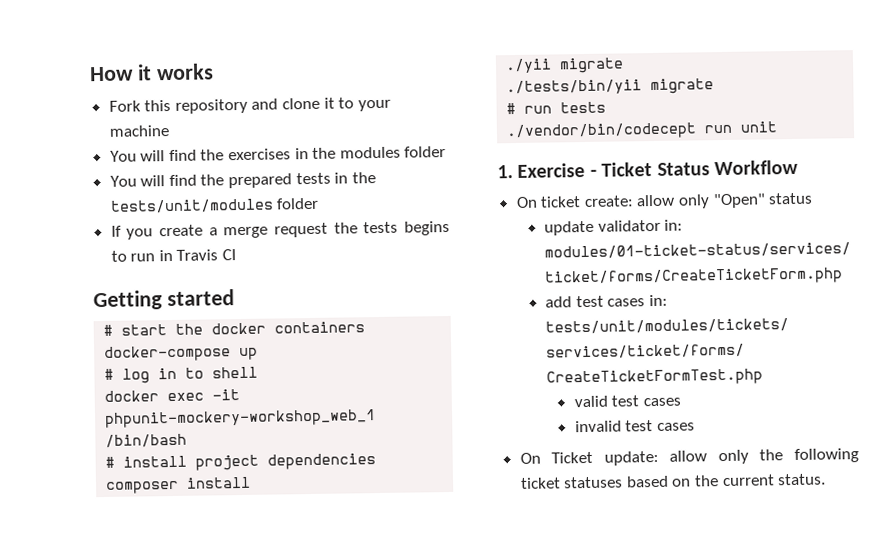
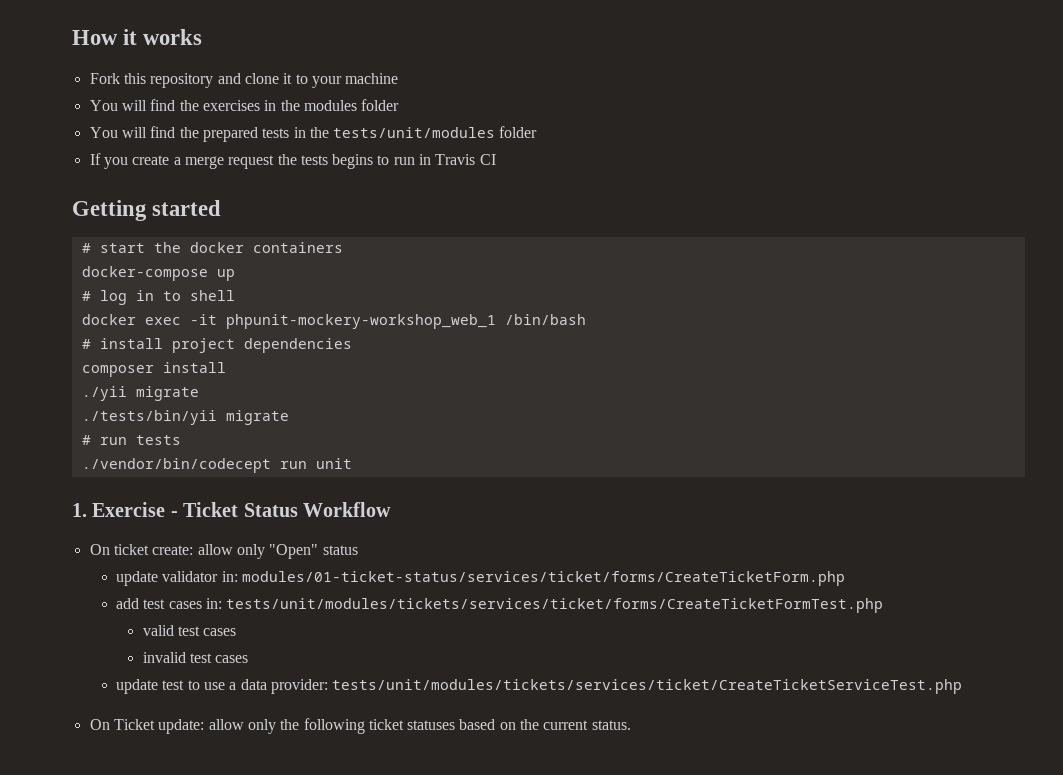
(695, 426) none -> [116,679,963,694] // update test to use a data provider: tests/unit/modules/tickets/services/ticket/CreateTicketServiceTest.php

